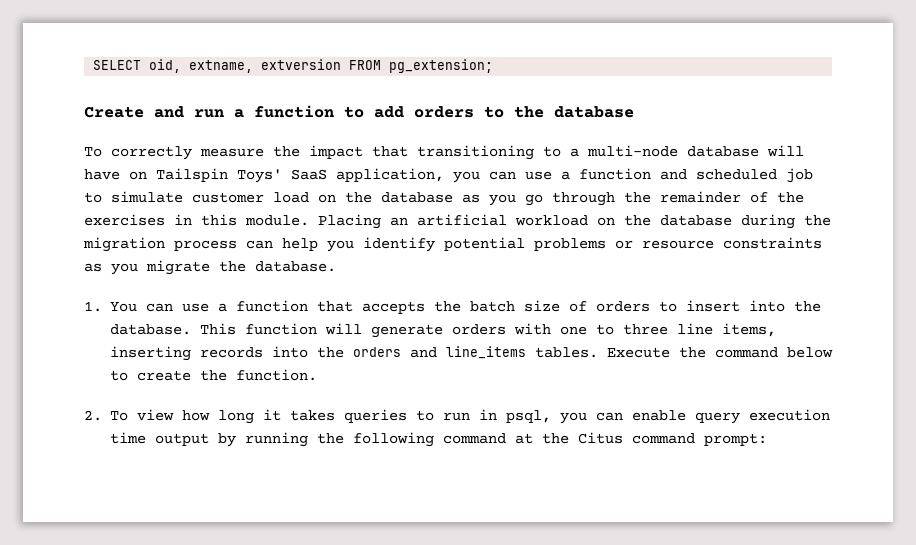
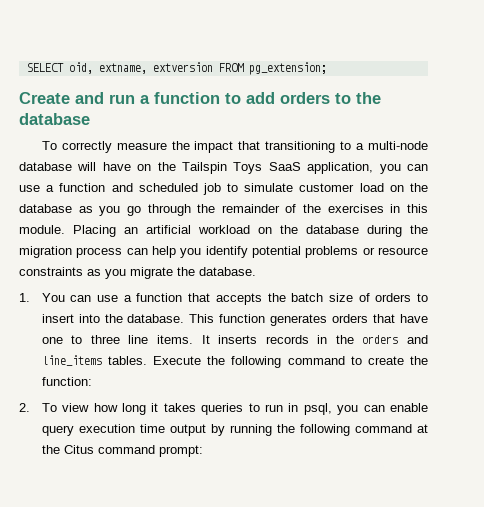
[156,168,282,183] Tailspin Toys' -> [157,162,263,174] the Tailspin Toys
[324,323,776,338] [109,346,308,361] will generate orders with one to three line items, inserting records into -> [270,314,428,326] [41,335,328,344] generates orders that have one to three line items. It inserts records in
[714,347,833,358] command below -> [231,356,345,368] following command
[235,369,317,381] function. -> [41,377,92,386] function:

